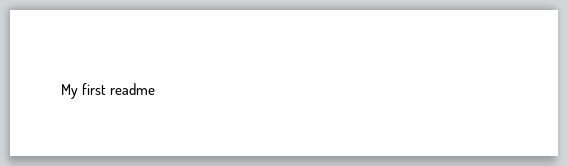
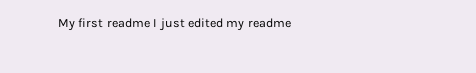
(156, 89) none -> [153,18,291,31] I just edited my readme

